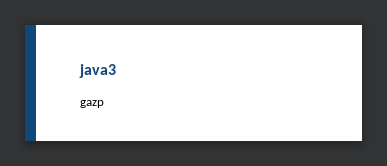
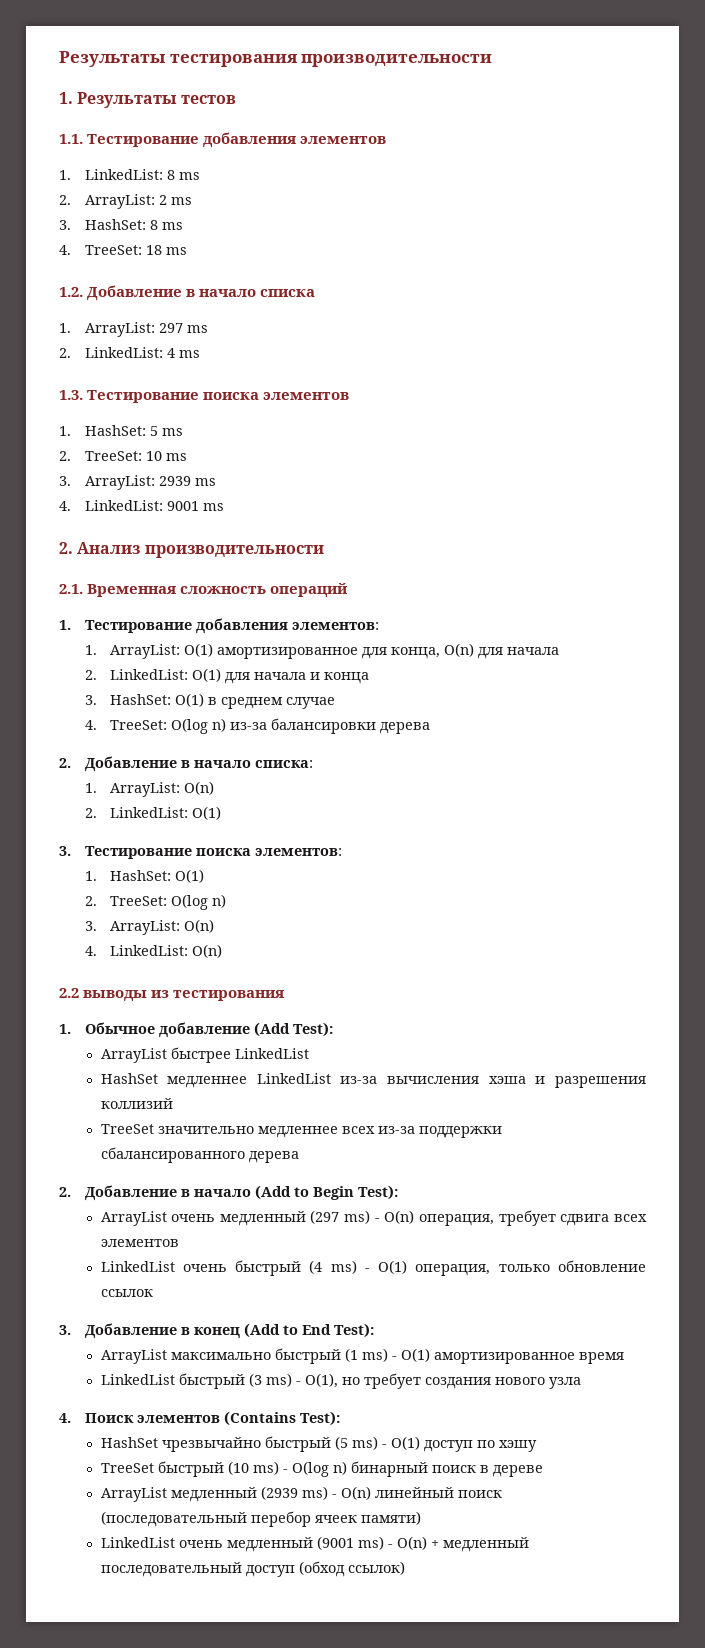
[79,64,116,78] [80,100,104,108] java3 // gazp -> [59,51,493,67] [59,92,236,108] [59,132,387,148] [59,169,200,180] [59,194,192,209] [59,219,183,230] [59,245,187,255] [59,285,316,301] [59,322,208,337] [59,347,200,358] [59,390,350,403] [59,425,183,436] [59,451,187,461] [59,475,216,490] [59,500,224,511] [59,542,324,558] [59,583,349,598] [59,618,379,634] [84,643,560,659] [84,668,370,684] [84,693,336,709] [84,718,431,734] [59,756,313,772] [84,781,215,797] [84,806,222,820] [59,846,342,859] [84,869,205,883] [84,894,227,910] [84,919,215,935] [84,944,223,958] [59,988,285,1002] [59,1022,333,1038] [100,1047,309,1063] [100,1073,646,1088] [100,1098,173,1109] [100,1124,502,1138] [100,1147,299,1163] [59,1185,398,1201] [100,1210,647,1226] [100,1239,179,1247] [100,1260,646,1276] [100,1289,153,1297] [59,1323,374,1339] [100,1348,624,1364] [100,1373,581,1389] [59,1411,340,1426] [100,1436,537,1452] [100,1461,543,1477] [100,1486,502,1502] [100,1511,421,1527] [100,1536,529,1552] [100,1561,405,1577] Результаты тестирования производительности // 1. Результаты тестов // 1.1. Тестирование добавления элементов // 1. LinkedList: 8 ms // 2. ArrayList: 2 ms // 3. HashSet: 8 ms // 4. TreeSet: 18 ms // 1.2. Добавление в начало списка // 1. ArrayList: 297 ms // 2. LinkedList: 4 ms // 1.3. Тестирование поиска элементов // 1. HashSet: 5 ms // 2. TreeSet: 10 ms // 3. ArrayList: 2939 ms // 4. LinkedList: 9001 ms // 2. Анализ производительности // 2.1. Временная сложность операций // 1. Тестирование добавления элементов: // 1. ArrayList: O(1) амортизированное для конца, O(n) для начала // 2. LinkedList: O(1) для начала и конца // 3. HashSet: O(1) в среднем случае // 4. TreeSet: O(log n) из-за балансировки дерева // 2. Добавление в начало списка: // 1. ArrayList: O(n) // 2. LinkedList: O(1) // 3. Тестирование поиска элементов: // 1. HashSet: O(1) // 2. TreeSet: O(log n) // 3. ArrayList: O(n) // 4. LinkedList: O(n) // 2.2 выводы из тестирования // 1. Обычное добавление (Add Test): // ArrayList быстрее LinkedList // HashSet медленнее LinkedList из-за вычисления хэша и разрешения коллизий // TreeSet значительно медленнее всех из-за поддержки сбалансированного дерева // 2. Добавление в начало (Add to Begin Test): // ArrayList очень медленный (297 ms) - O(n) операция, требует сдвига всех элементов // LinkedList очень быстрый (4 ms) - O(1) операция, только обновление ссылок // 3. Добавление в конец (Add to End Test): // ArrayList максимально быстрый (1 ms) - O(1) амортизированное время // LinkedList быстрый (3 ms) - O(1), но требует создания нового узла // 4. Поиск элементов (Contains Test): // HashSet чрезвычайно быстрый (5 ms) - O(1) доступ по хэшу // TreeSet быстрый (10 ms) - O(log n) бинарный поиск в дереве // ArrayList медленный (2939 ms) - O(n) линейный поиск (последовательный перебор ячеек памяти) // LinkedList очень медленный (9001 ms) - O(n) + медленный последовательный доступ (обход ссылок)

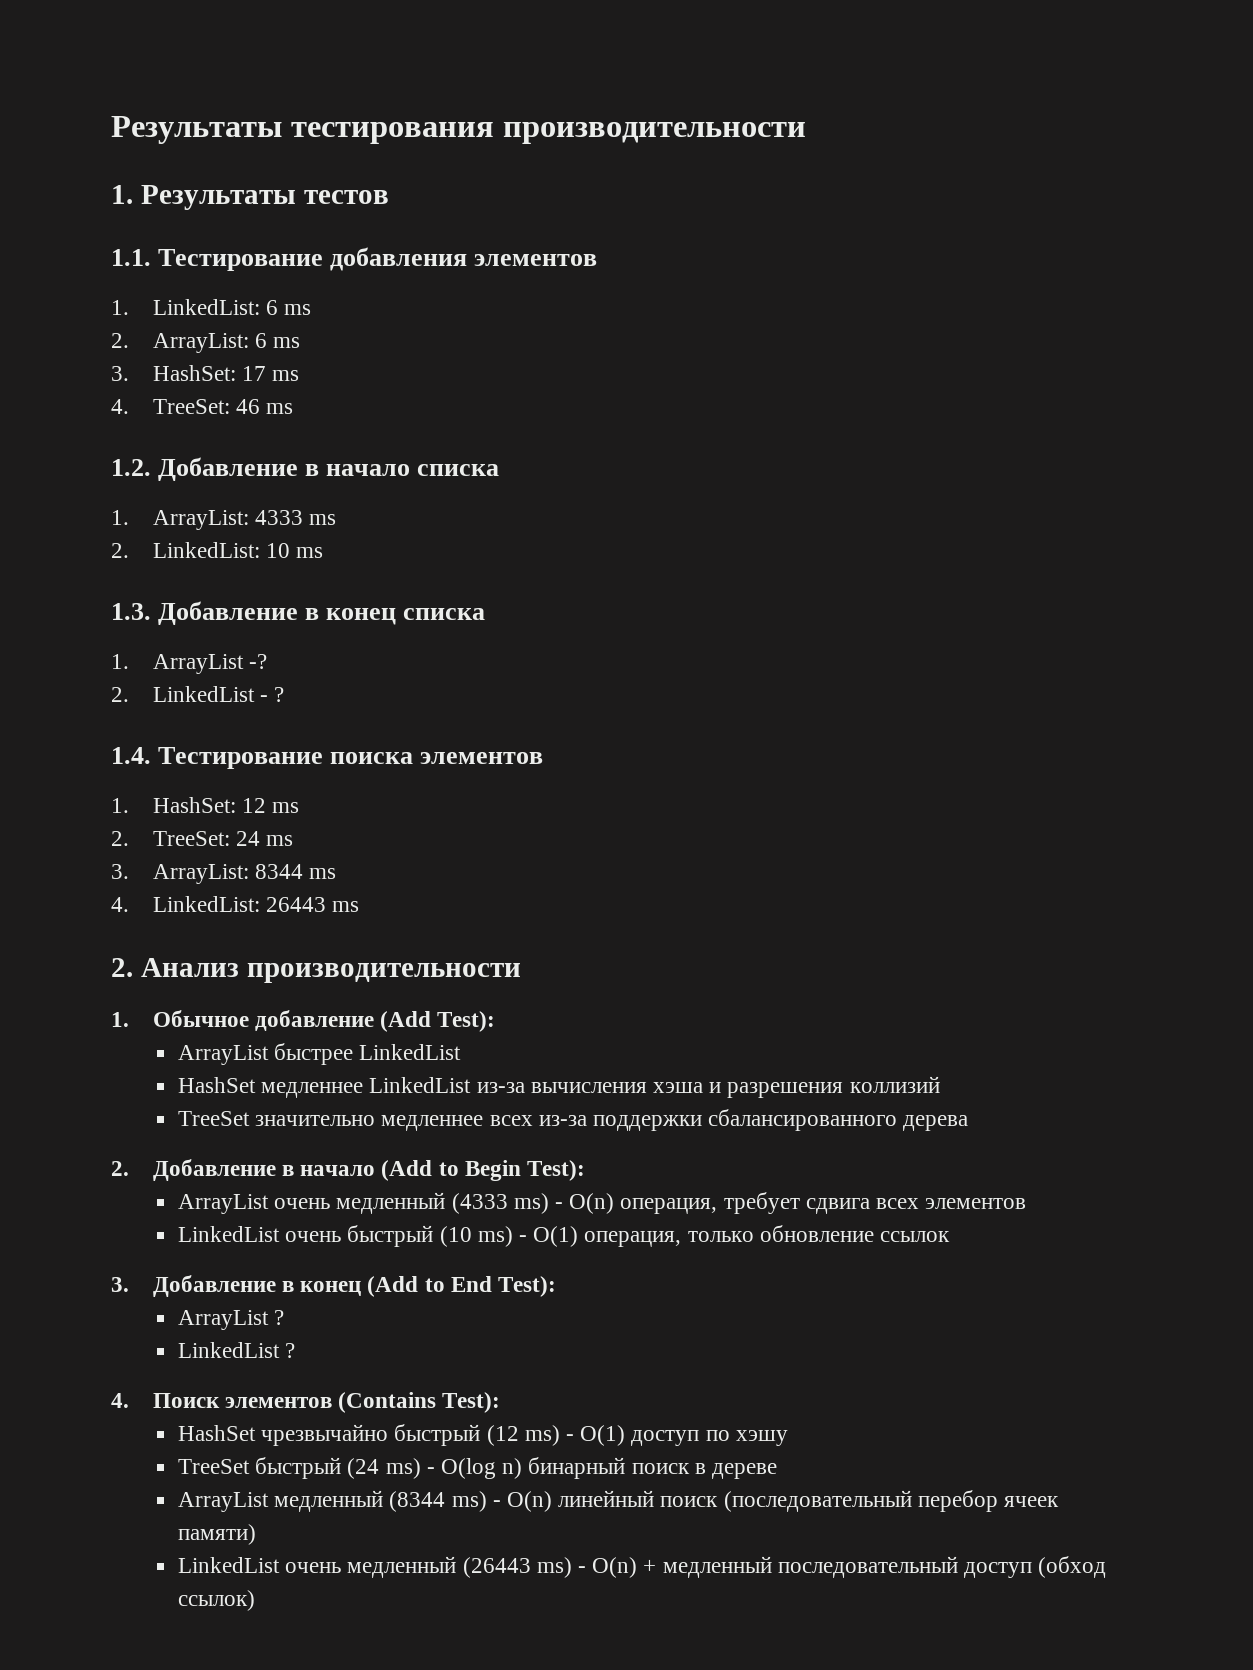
[166,170,175,180] 8 -> [265,300,278,315] 6
[158,195,167,205] 2 -> [254,333,267,348] 6
[149,220,158,230] 8 -> [241,366,266,381] 17
[145,245,162,255] 18 -> [235,399,260,414] 46
[158,323,183,333] 297 -> [254,510,303,525] 4333
[166,348,175,358] 4 -> [265,543,290,558] 10
(83, 395) none -> [158,601,486,625] [111,654,267,674] [111,686,285,702] [111,747,151,764] Добавление в конец списка // 1. ArrayList -? // 2. LinkedList - ? // 1.4.
[149,426,158,436] 5 -> [241,798,266,813] 12
[145,451,162,461] 10 -> [235,831,260,846] 24
[158,476,191,486] 2939 -> [254,864,303,879] 8344
[166,501,199,511] 9001 -> [265,897,326,912] 26443
[59,583,349,598] [59,618,379,634] [84,643,560,659] [84,668,370,684] [84,693,336,709] [84,718,431,734] [59,756,313,772] [84,781,215,797] [84,806,222,820] [59,846,342,859] [84,869,205,883] [84,894,227,910] [84,919,215,935] [84,944,223,958] [59,988,285,1002] // 2.1. Временная сложность операций // 1. Тестирование добавления элементов: // 1. ArrayList: O(1) амортизированное для конца, O(n) для начала // 2. LinkedList: O(1) для начала и конца // 3. HashSet: O(1) в среднем случае // 4. TreeSet: O(log n) из-за балансировки дерева // 2. Добавление в начало списка: // 1. ArrayList: O(n) // 2. LinkedList: O(1) // 3. Тестирование поиска элементов: // 1. HashSet: O(1) // 2. TreeSet: O(log n) // 3. ArrayList: O(n) // 4. LinkedList: O(n) // 2.2 выводы из тестирования -> (521, 973) none
[310,1210,340,1224] (297 -> [451,1193,508,1214] (4333
[309,1260,323,1274] (4 -> [439,1226,472,1247] (10
[170,1348,624,1364] [100,1373,581,1389] максимально быстрый (1 ms) - O(1) амортизированное время // LinkedList быстрый (3 ms) - O(1), но требует создания нового узла -> [274,1310,285,1325] [177,1342,296,1358] ? // LinkedList ?
[334,1436,348,1450] (5 -> [486,1425,519,1446] (12
[227,1461,249,1475] (10 -> [347,1458,380,1479] (24
[260,1486,298,1500] (2939 -> [389,1491,446,1512] (8344
[316,1536,354,1550] (9001 -> [462,1557,531,1578] (26443

